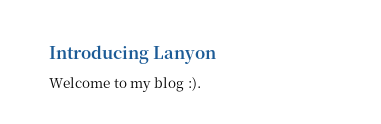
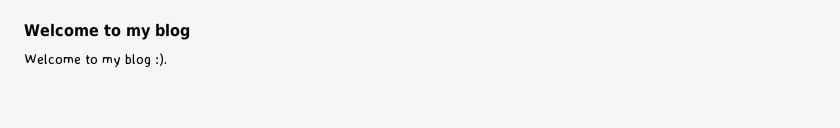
[49,45,217,64] Introducing Lanyon -> [24,23,190,40] Welcome to my blog

